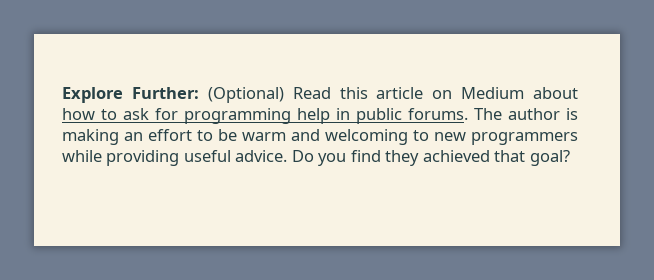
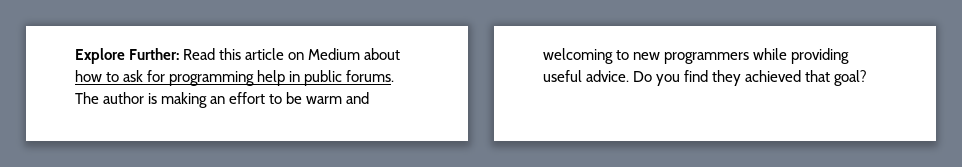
[207,87,284,103] (Optional) -> (180, 54) none

